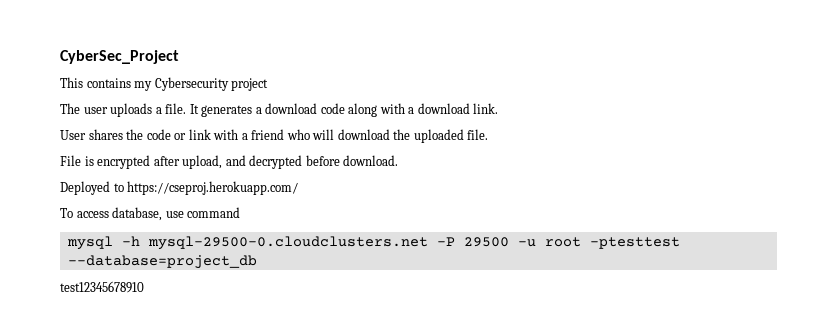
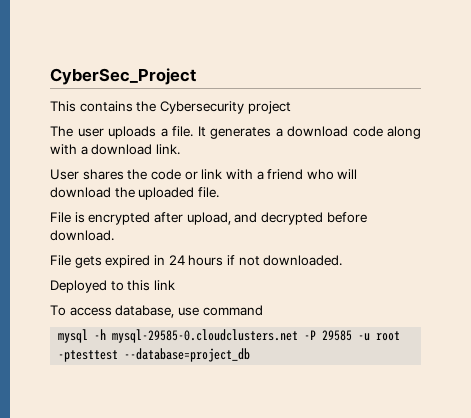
[134,81,153,91] my -> [136,101,157,112] the
(399, 160) none -> [50,255,343,268] // File gets expired in 24 hours if not downloaded.
[127,181,299,195] https://cseproj.herokuapp.com/ -> [127,280,175,291] this link
[147,236,509,250] mysql-29500-0.cloudclusters.net -P 29500 -> [112,329,353,343] mysql-29585-0.cloudclusters.net -P 29585
[60,281,144,293] // test12345678910 -> (251, 355) none

